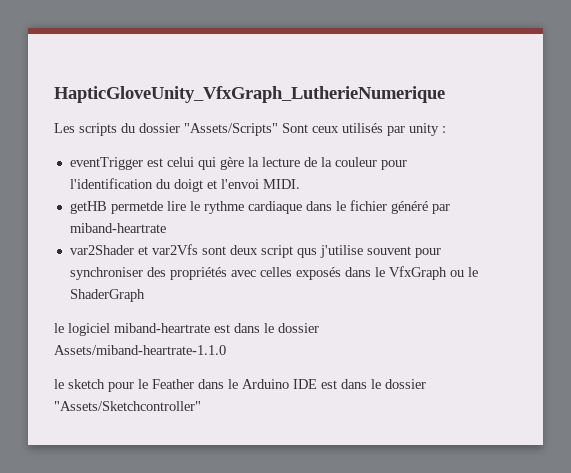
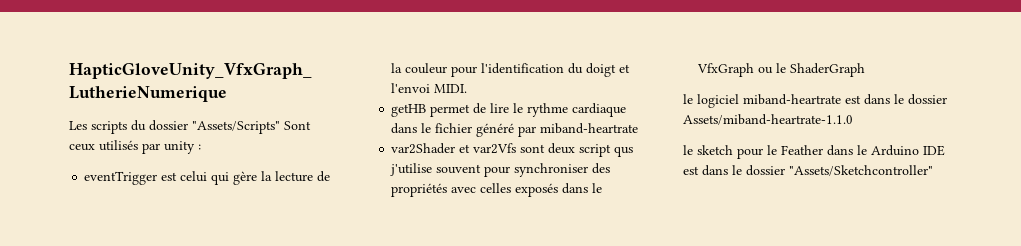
[110,201,163,214] permetde -> [430,103,487,117] permet de

